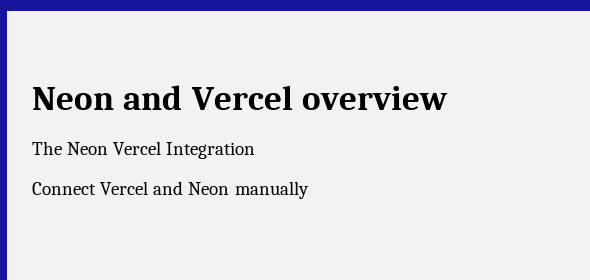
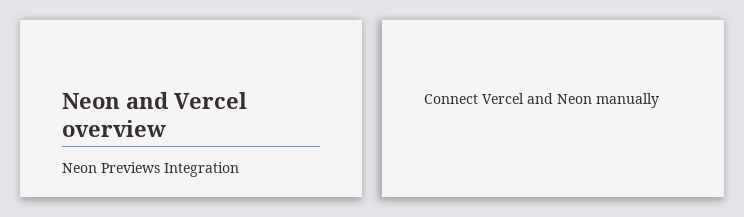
[32,141,162,155] The Neon Vercel -> [62,162,160,173] Neon Previews

